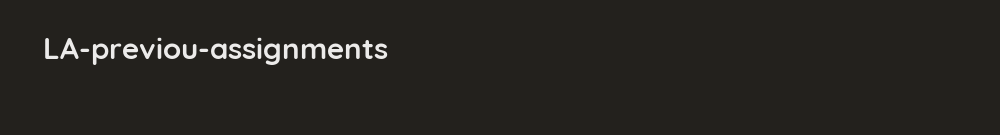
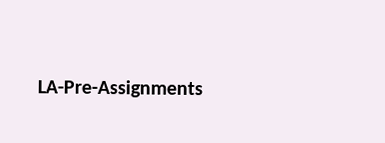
[43,37,388,65] LA-previou-assignments -> [37,79,203,99] LA-Pre-Assignments

